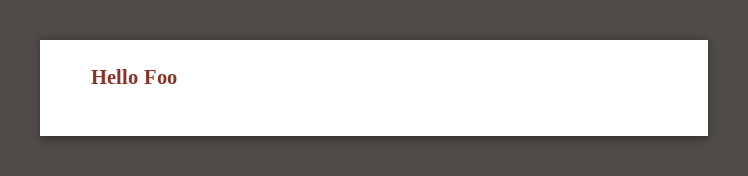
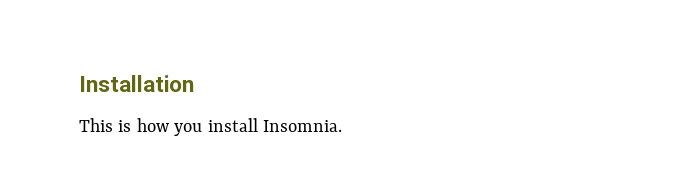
[91,69,177,84] Hello Foo -> [79,75,194,92] [79,118,342,136] Installation // This is how you install Insomnia.

